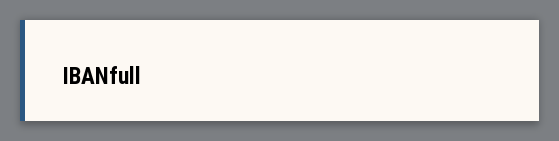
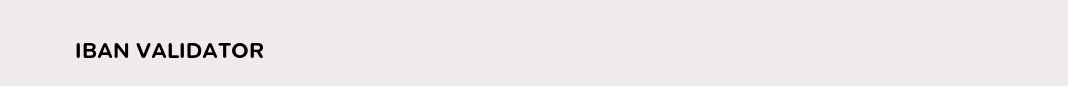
[63,66,141,84] IBANfull -> [75,42,265,58] IBAN VALIDATOR

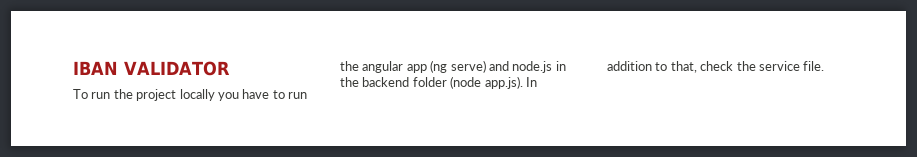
(265, 50) none -> [73,89,307,101] [340,60,566,73] [340,76,537,89] [607,61,825,73] // To run the project locally you have to run the angular app (ng serve) and node.js in the backend folder (node app.js). In addition to that, check the service file.

